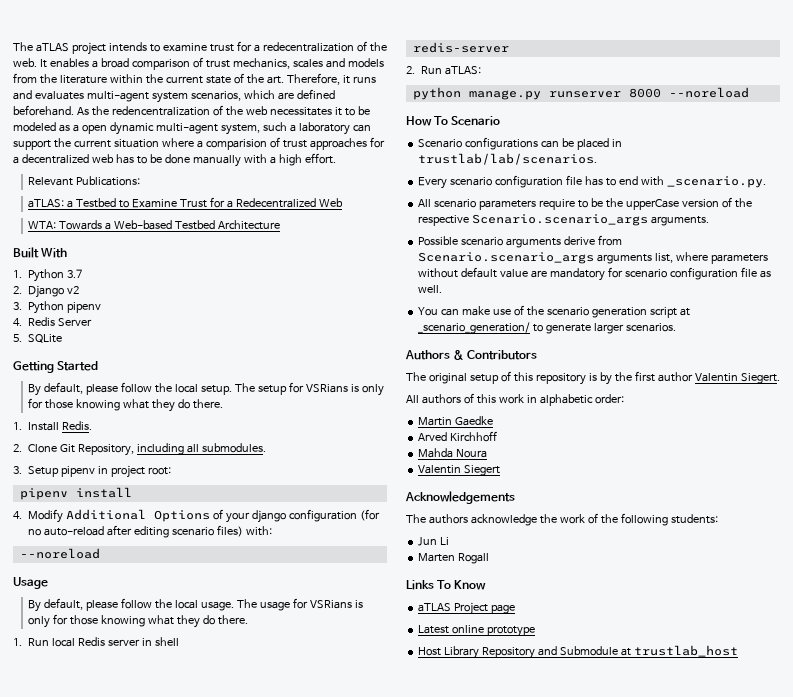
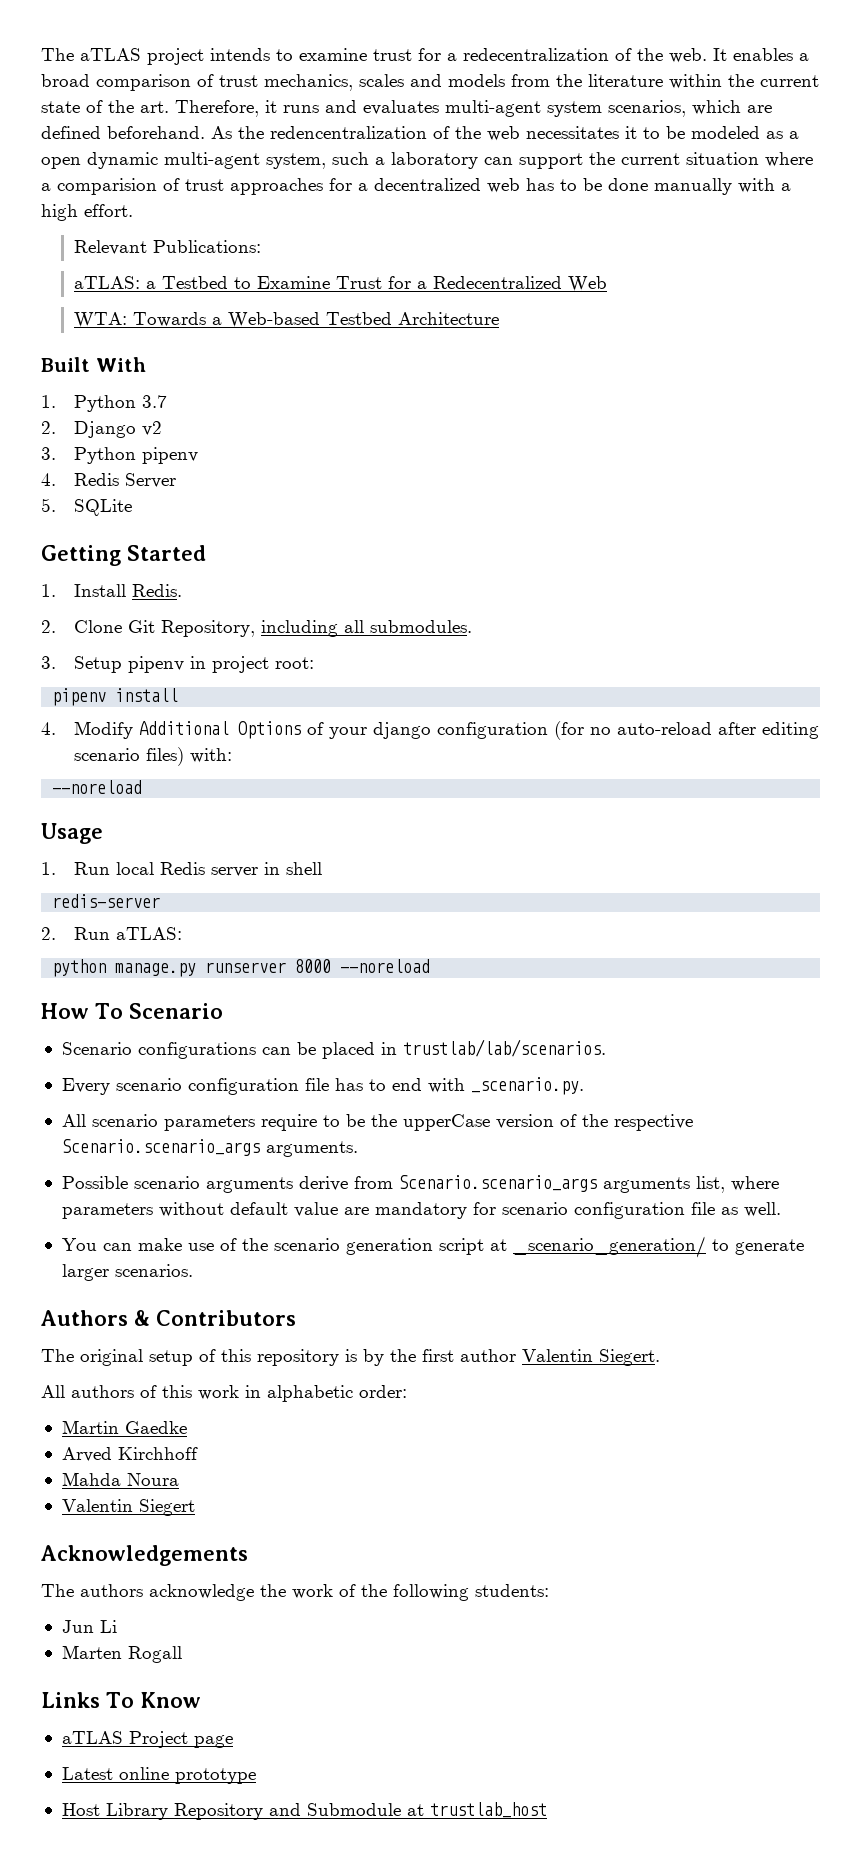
[28,382,384,396] [28,398,224,412] // By default, please follow the local setup. The setup for VSRians is only for those knowing what they do there. -> (206, 553) none
[28,598,364,612] [28,614,249,628] // By default, please follow the local usage. The usage for VSRians is only for those knowing what they do there. -> (103, 833) none

